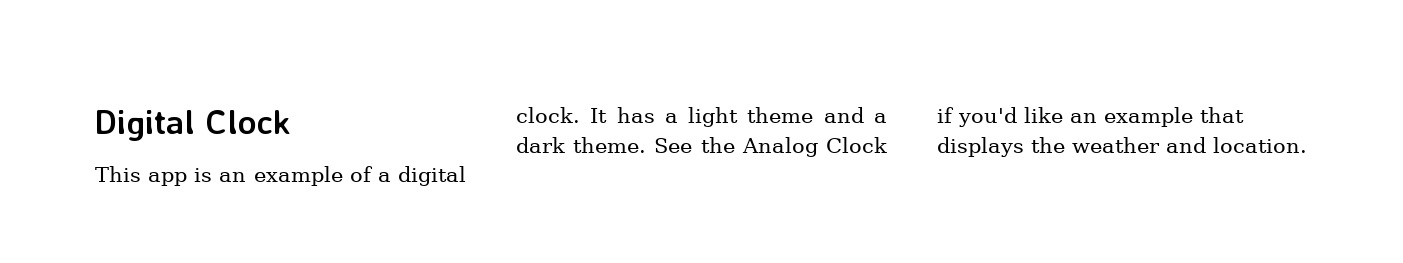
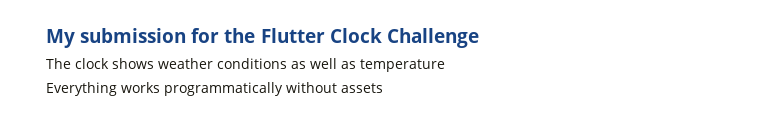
[95,110,291,141] [95,166,466,186] [516,107,887,127] [516,137,887,157] [937,107,1244,127] [937,137,1307,157] Digital Clock // This app is an example of a digital clock. It has a light theme and a dark theme. See the Analog Clock if you'd like an example that displays the weather and location. -> [46,28,479,48] [46,58,445,72] [46,82,383,96] My submission for the Flutter Clock Challenge // The clock shows weather conditions as well as temperature // Everything works programmatically without assets

